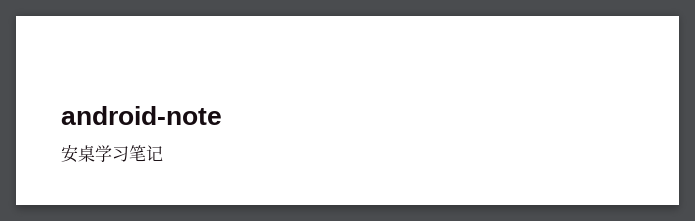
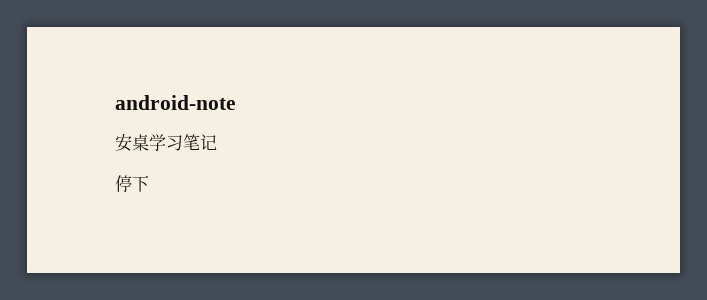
(163, 153) none -> [115,175,149,192] // 停下

